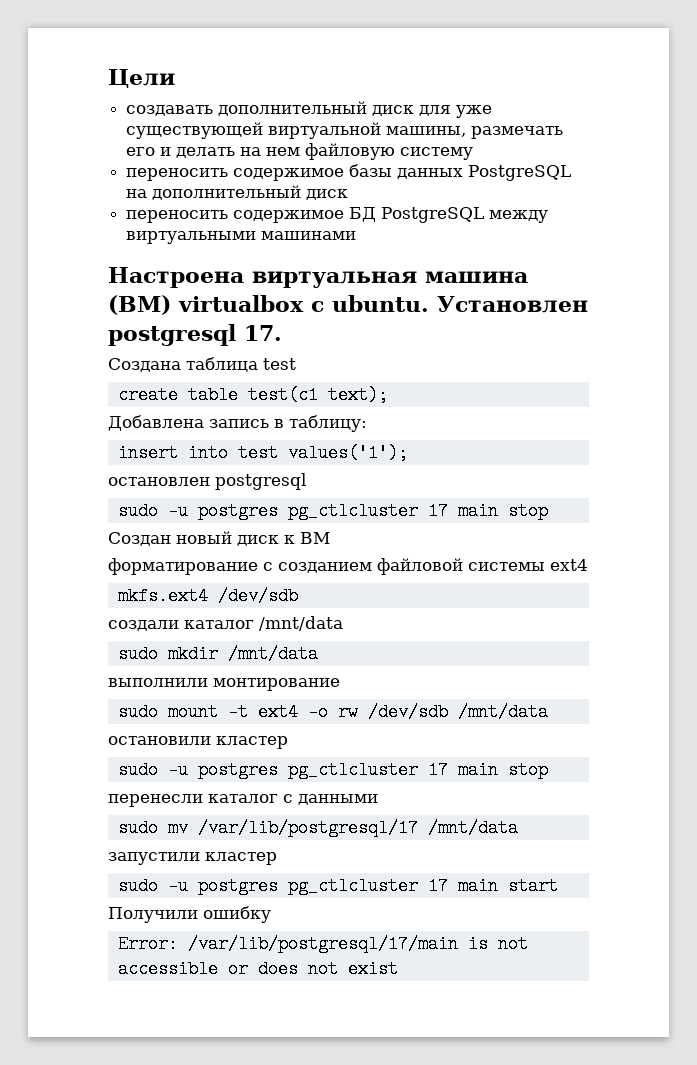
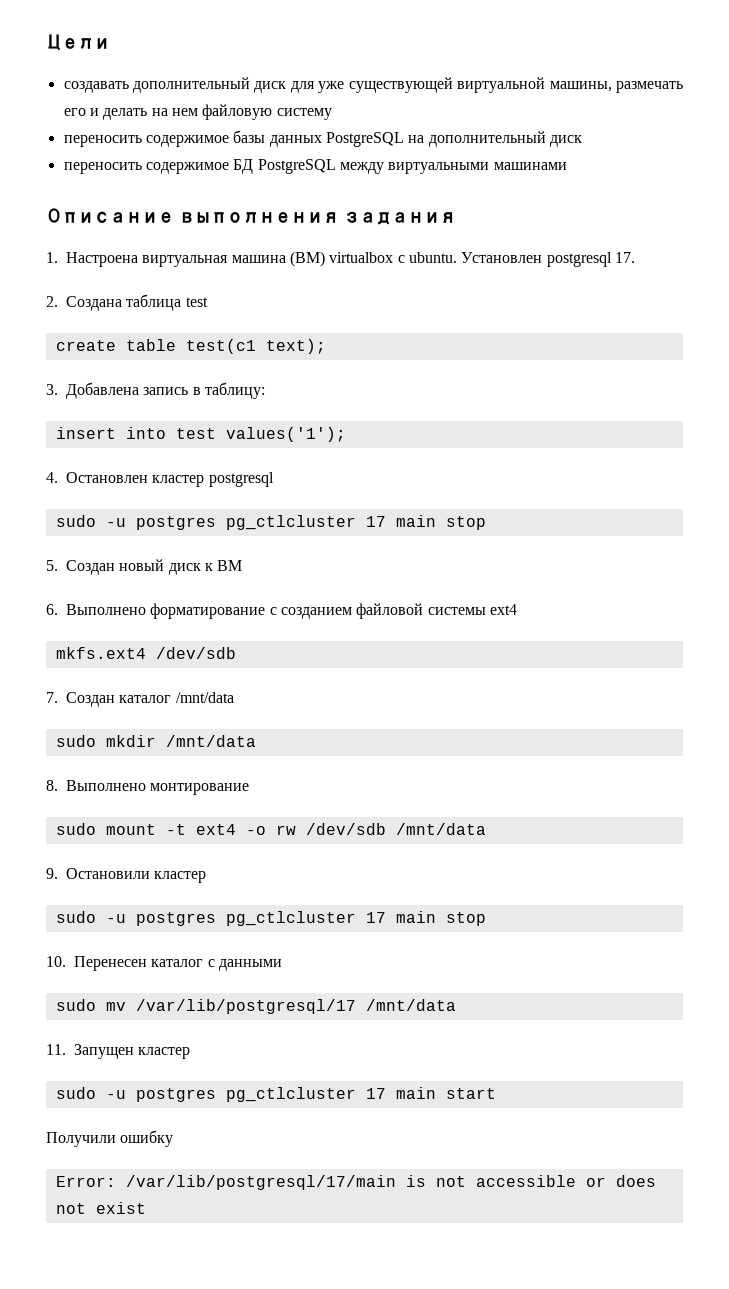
(357, 235) none -> [46,208,456,225] [46,252,58,263] Описание выполнения задания // 1.
(282, 333) none -> [46,296,58,307] 2.
(388, 395) none -> [46,384,58,395] 3.
[108,477,210,486] остановлен -> [46,472,205,487] 4. Остановлен кластер
(548, 511) none -> [46,560,58,571] 5.
(330, 538) none -> [46,604,146,615] 6. Выполнено
[108,620,179,631] создали -> [46,692,115,707] 7. Создан
[108,678,208,687] выполнили -> [46,780,146,791] 8. Выполнено
[108,736,211,745] остановили -> [46,868,150,879] 9. Остановили
[108,794,203,807] перенесли -> [46,956,147,971] 10. Перенесен
[108,852,200,865] запустили -> [46,1044,134,1059] 11. Запущен

